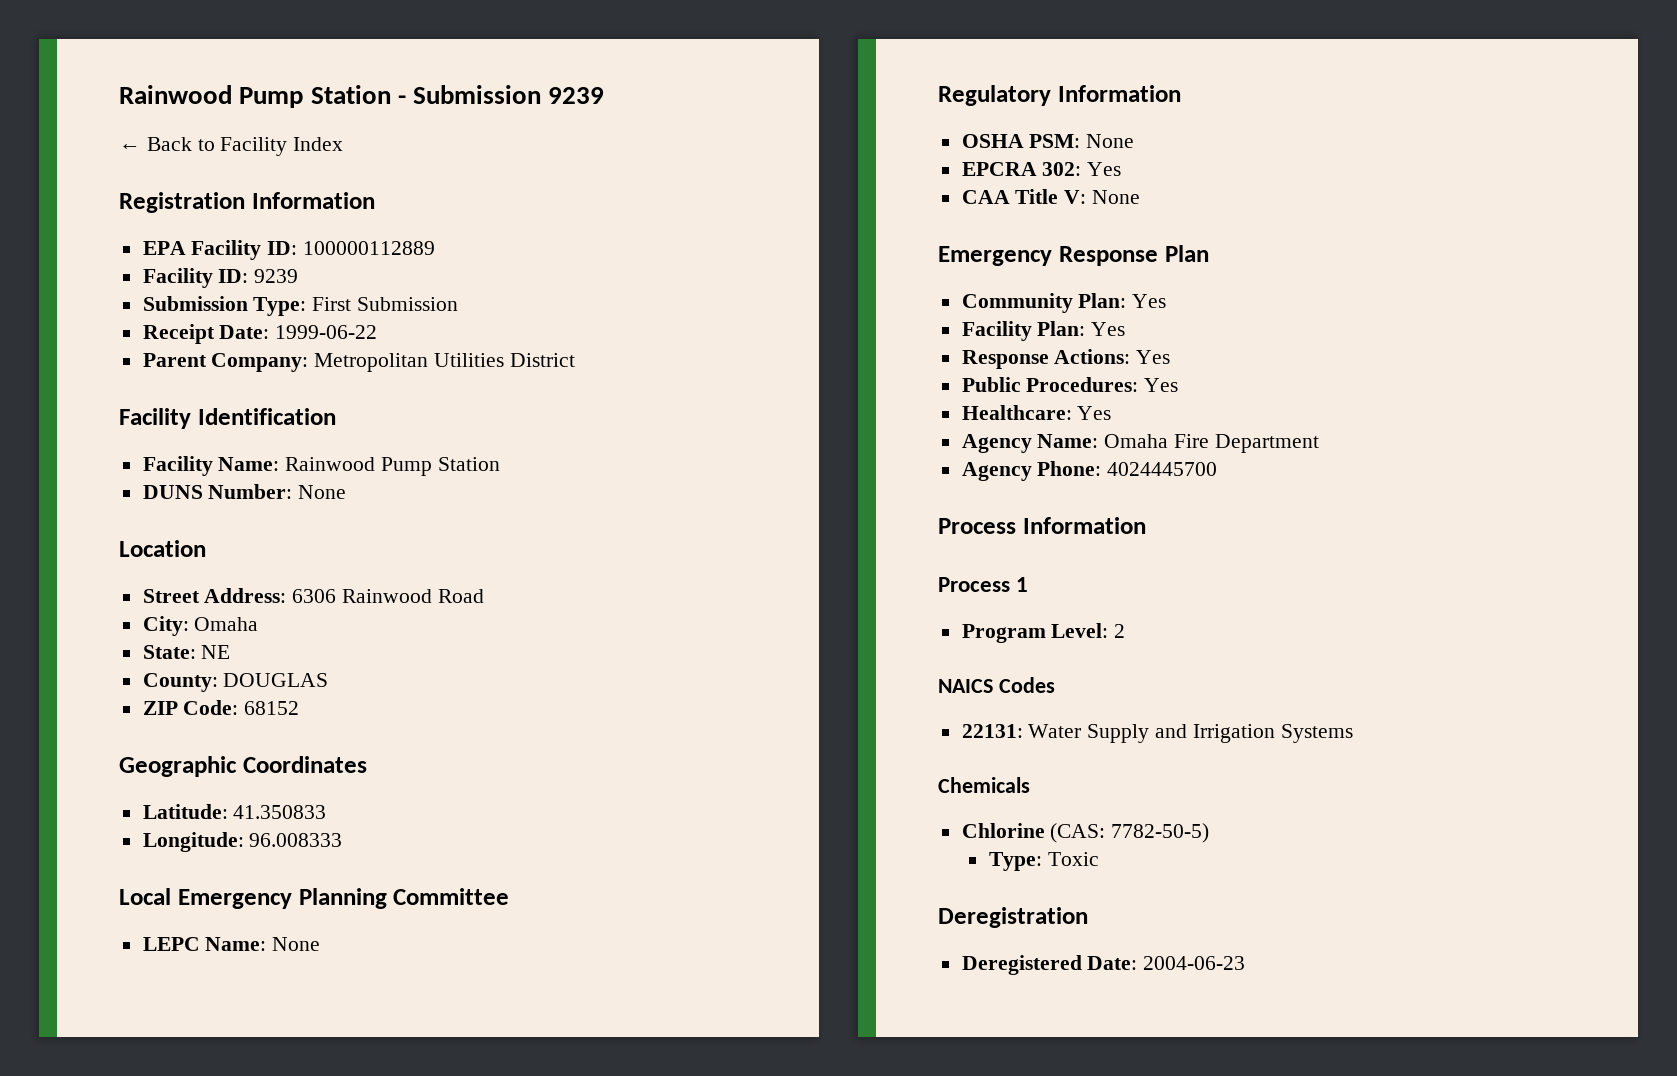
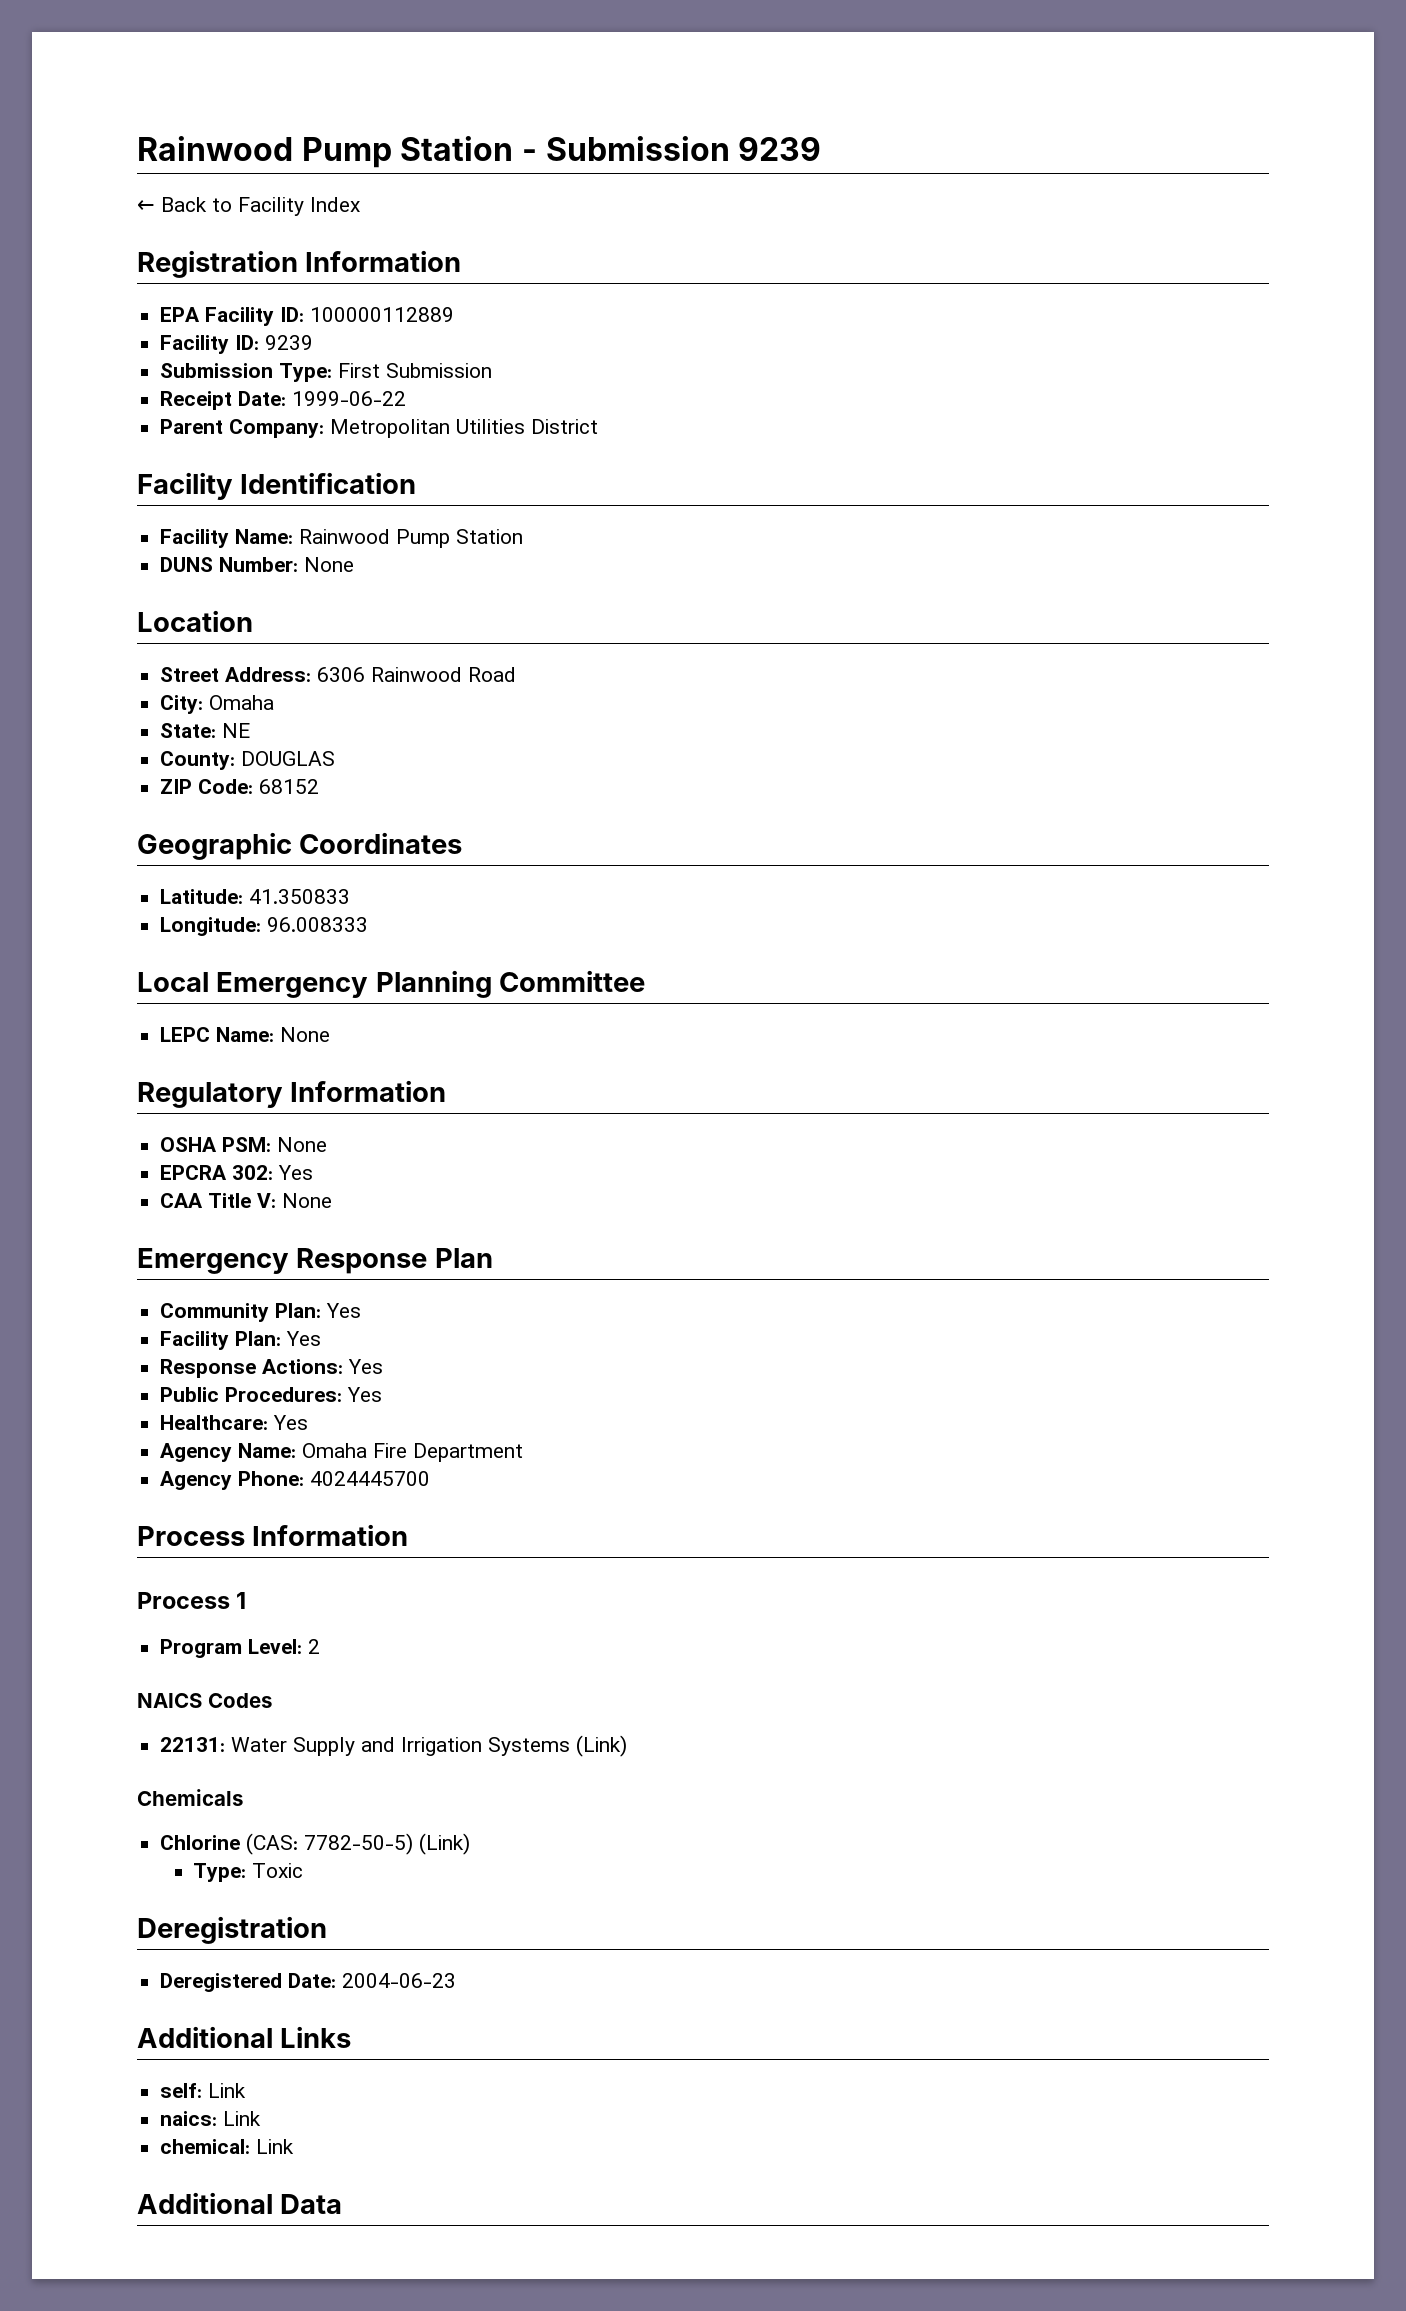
(1353, 733) none -> [576,1735,628,1757] (Link)
(1210, 833) none -> [419,1833,471,1855] (Link)
(1246, 963) none -> [137,2026,352,2048] [160,2083,247,2098] [160,2111,262,2126] [160,2139,295,2154] [137,2192,343,2214] // Additional Links // self: Link // naics: Link // chemical: Link // Additional Data

